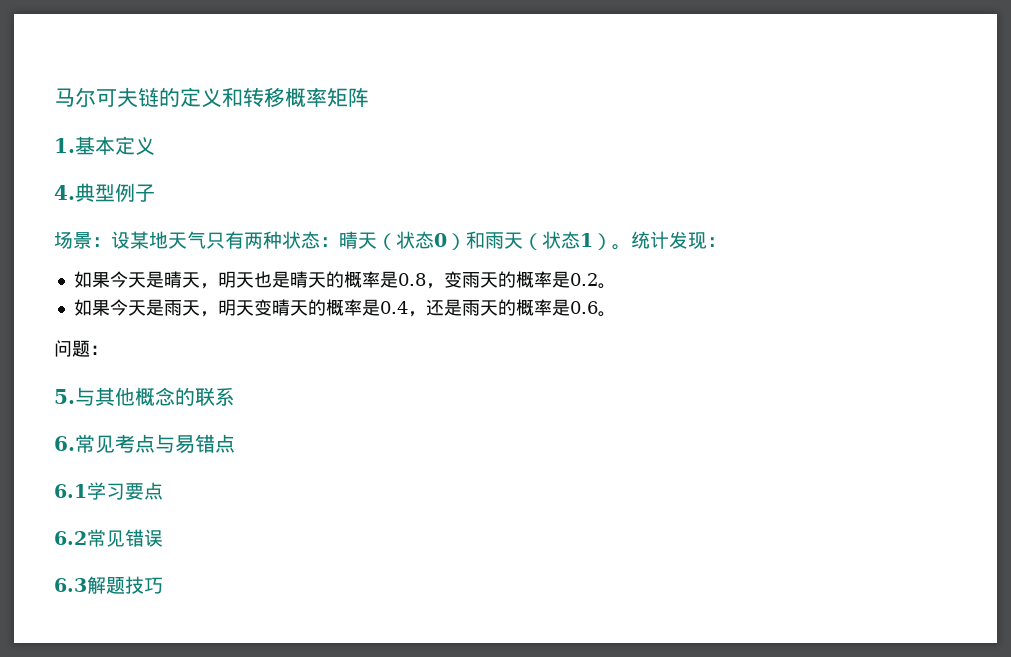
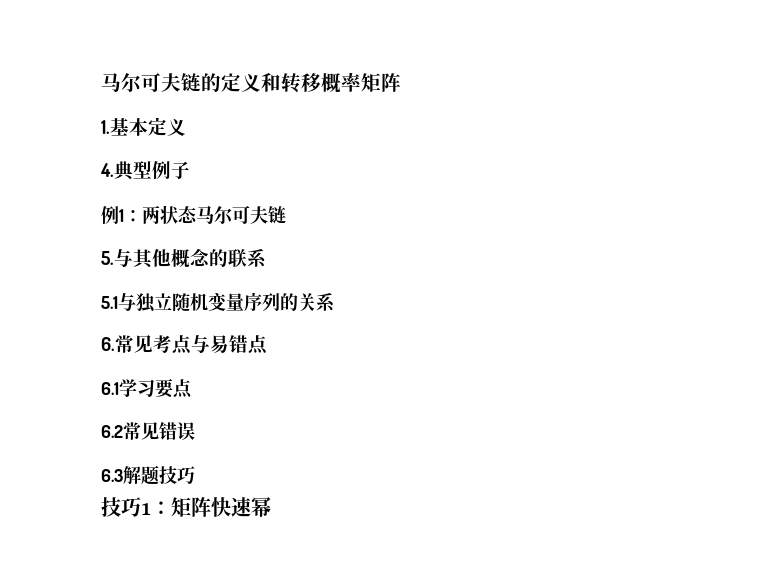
[54,231,726,250] [73,271,616,289] [73,299,616,317] [54,340,108,357] 场景：设某地天气只有两种状态：晴天（状态0）和雨天（状态1）。统计发现： // 如果今天是晴天，明天也是晴天的概率是0.8，变雨天的概率是0.2。 // 如果今天是雨天，明天变晴天的概率是0.4，还是雨天的概率是0.6。 // 问题： -> [101,205,286,225] 例1：两状态马尔可夫链
(235, 396) none -> [101,292,335,313] // 5.1与独立随机变量序列的关系
(163, 585) none -> [101,497,271,517] // 技巧1：矩阵快速幂

